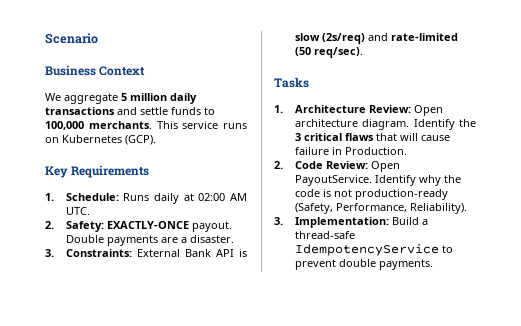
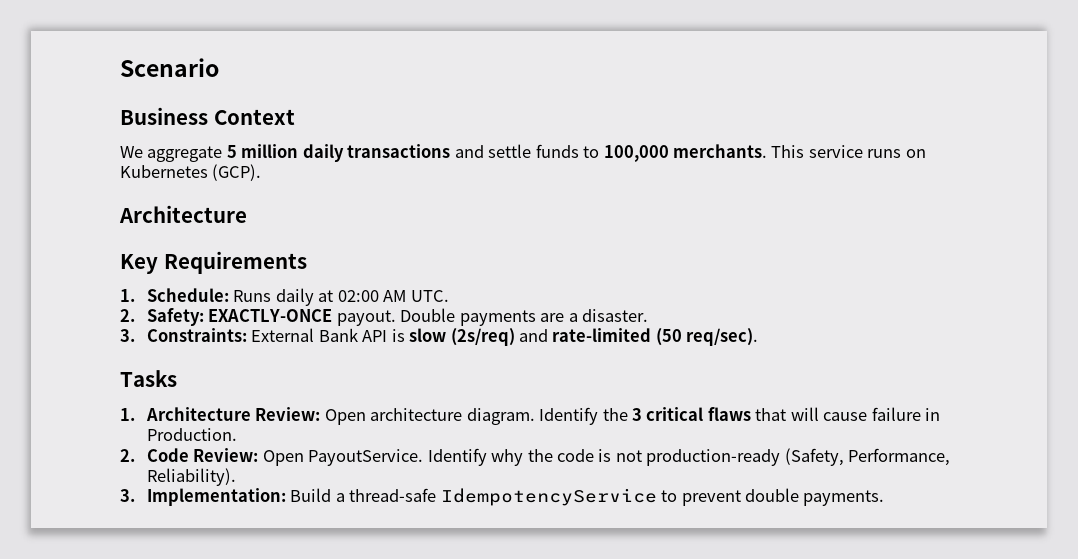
(156, 140) none -> [119,205,247,223] // Architecture

